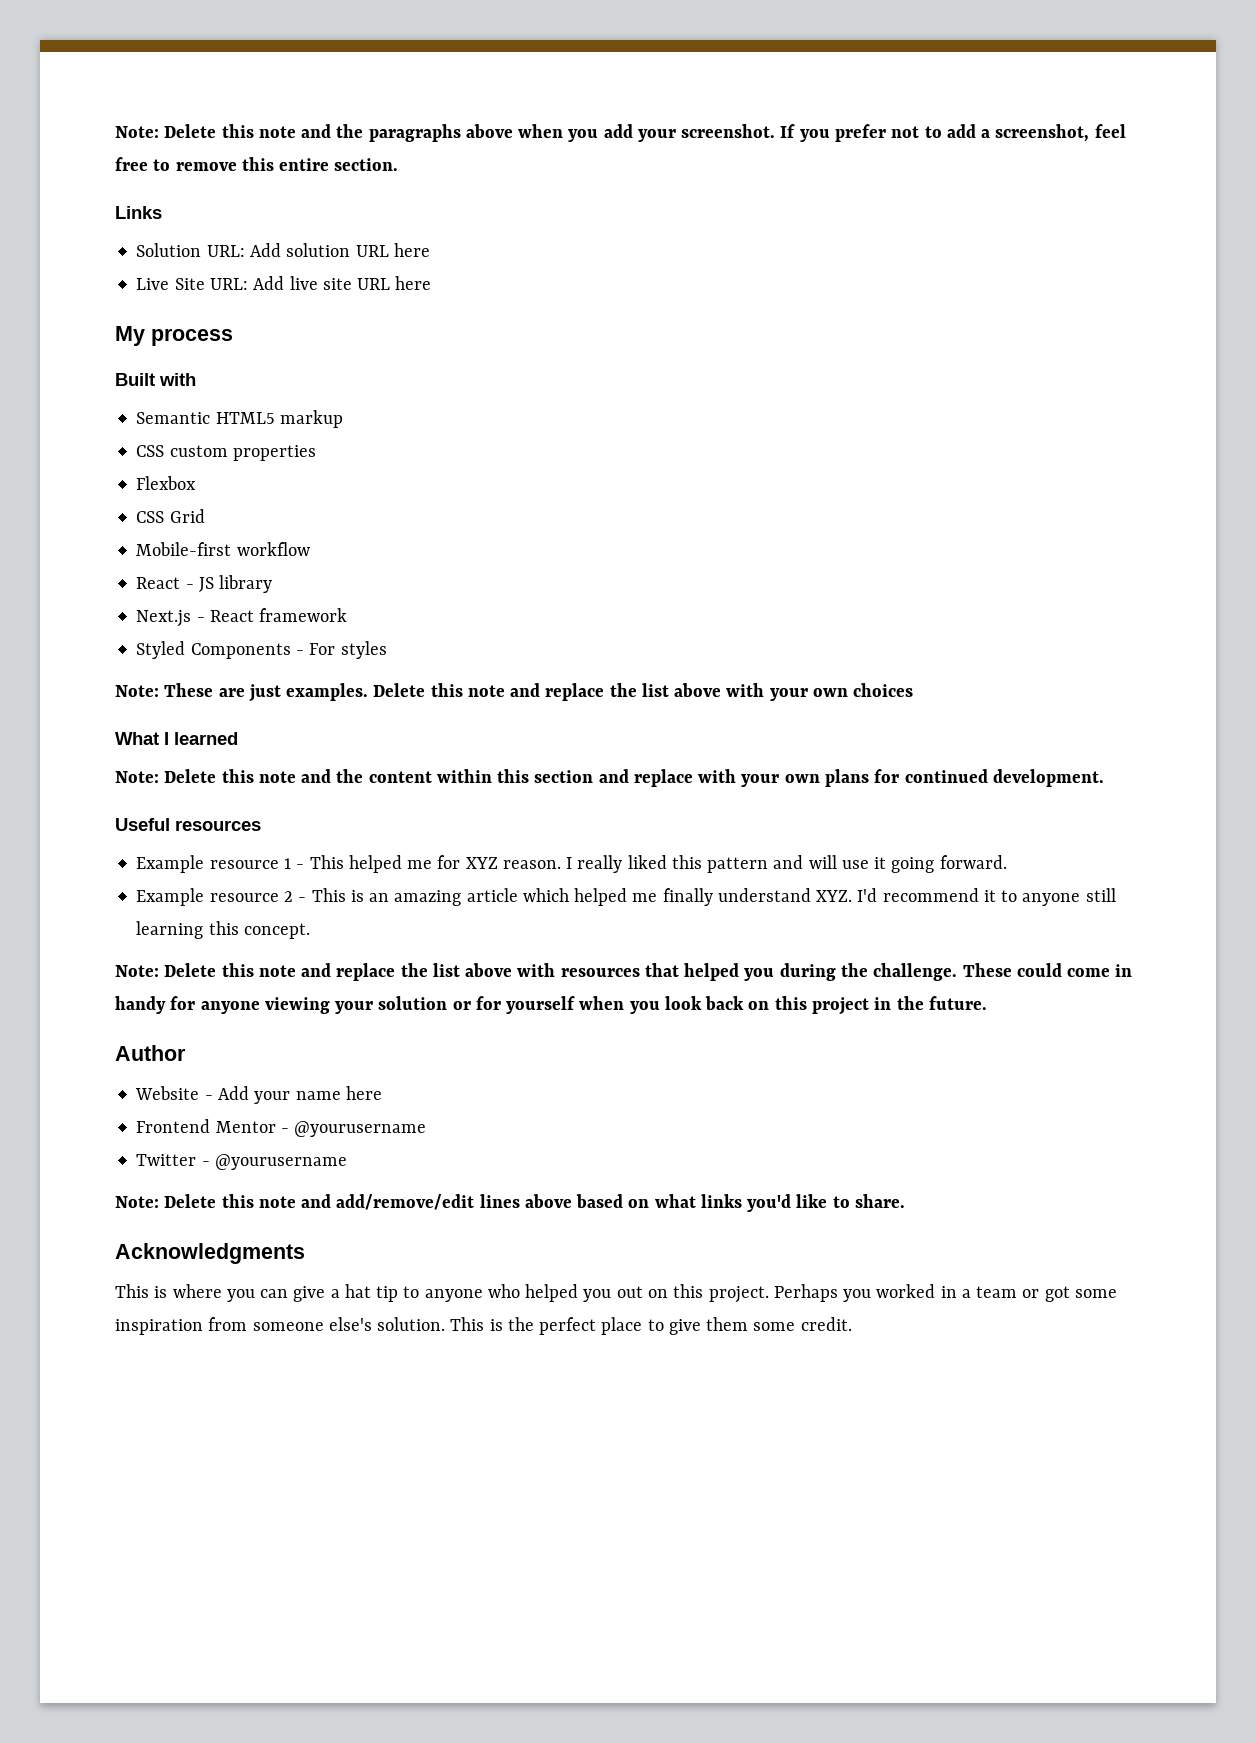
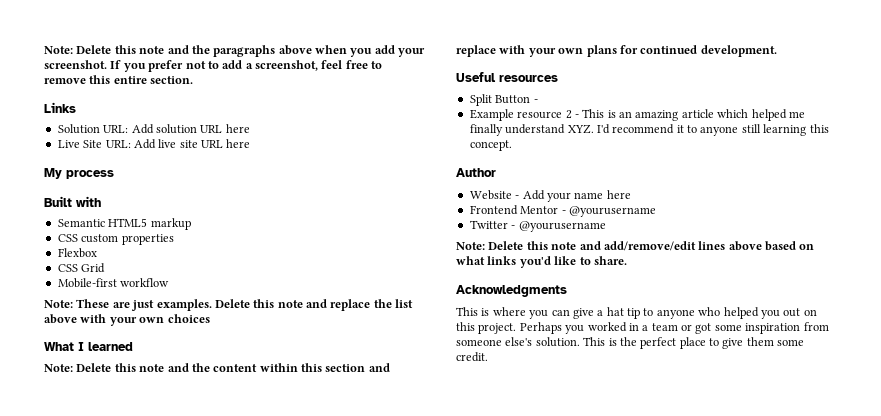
[136,575,273,593] [136,608,348,627] [136,641,387,659] // React - JS library // Next.js - React framework // Styled Components - For styles -> (170, 282) none
[136,855,1007,873] Example resource 1 - This helped me for XYZ reason. I really liked this pattern and will use it going forward. -> [469,94,538,106] Split Button -
[115,963,1133,981] [115,996,987,1015] // Note: Delete this note and replace the list above with resources that helped you during the challenge. These could come in handy for anyone viewing your solution or for yourself when you look back on this project in the future. -> (512, 145) none

